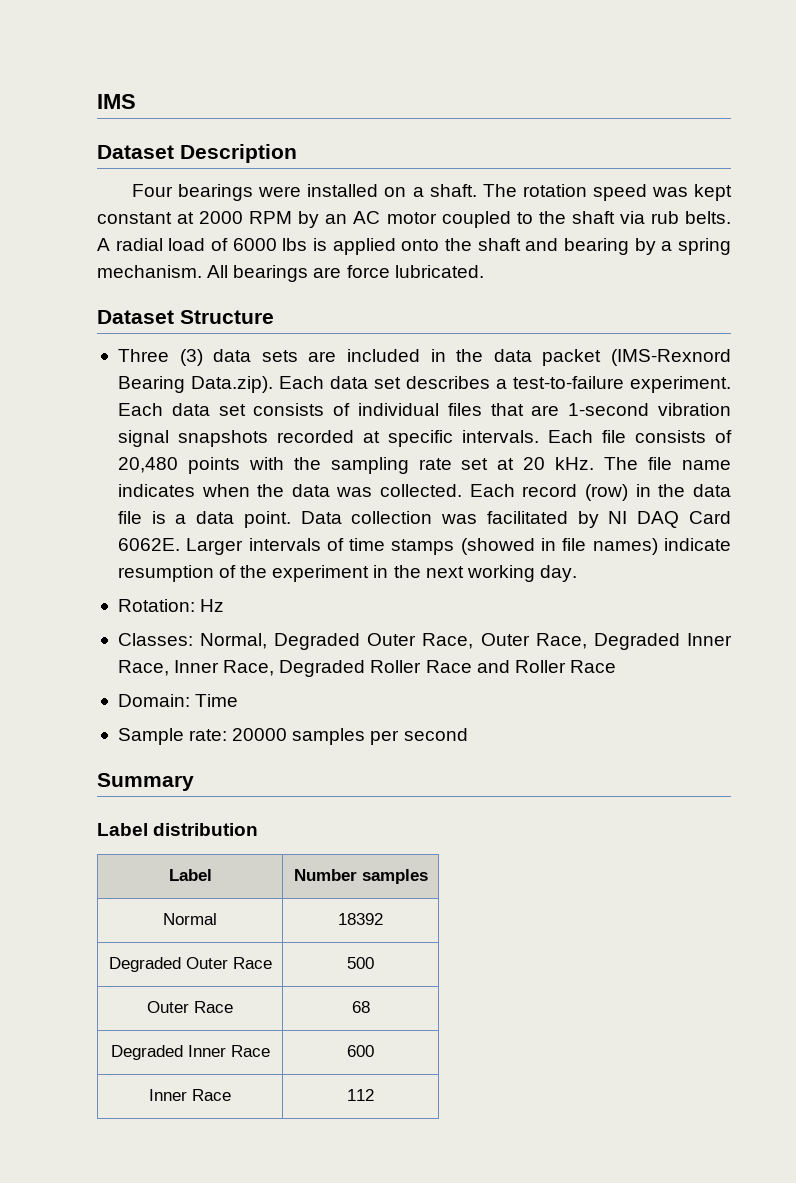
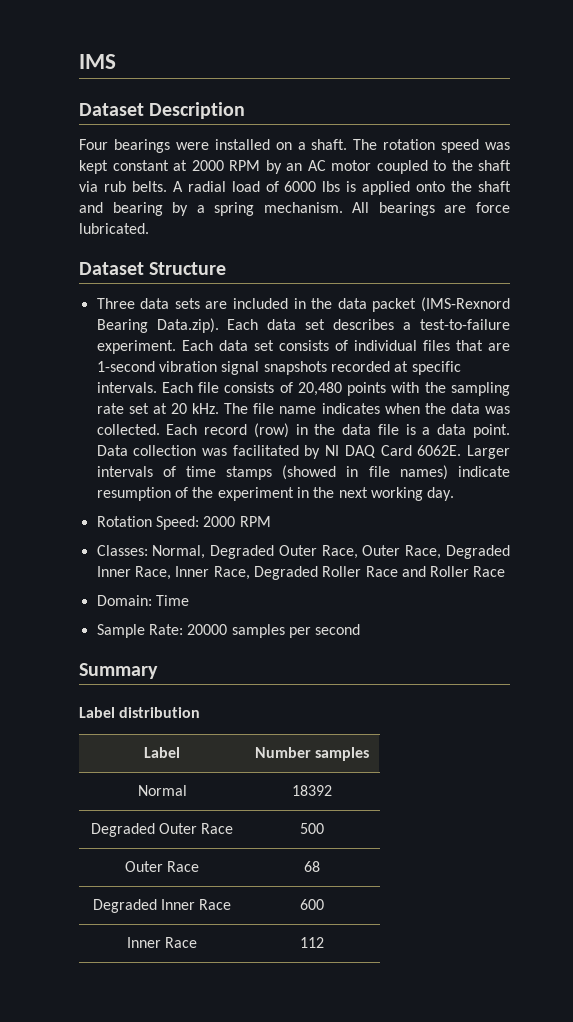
[179,349,203,366] (3) -> (135, 303) none
[117,599,225,612] Rotation: Hz -> [96,516,271,530] Rotation Speed: 2000 RPM
[189,729,228,741] rate: -> [148,624,183,635] Rate:

